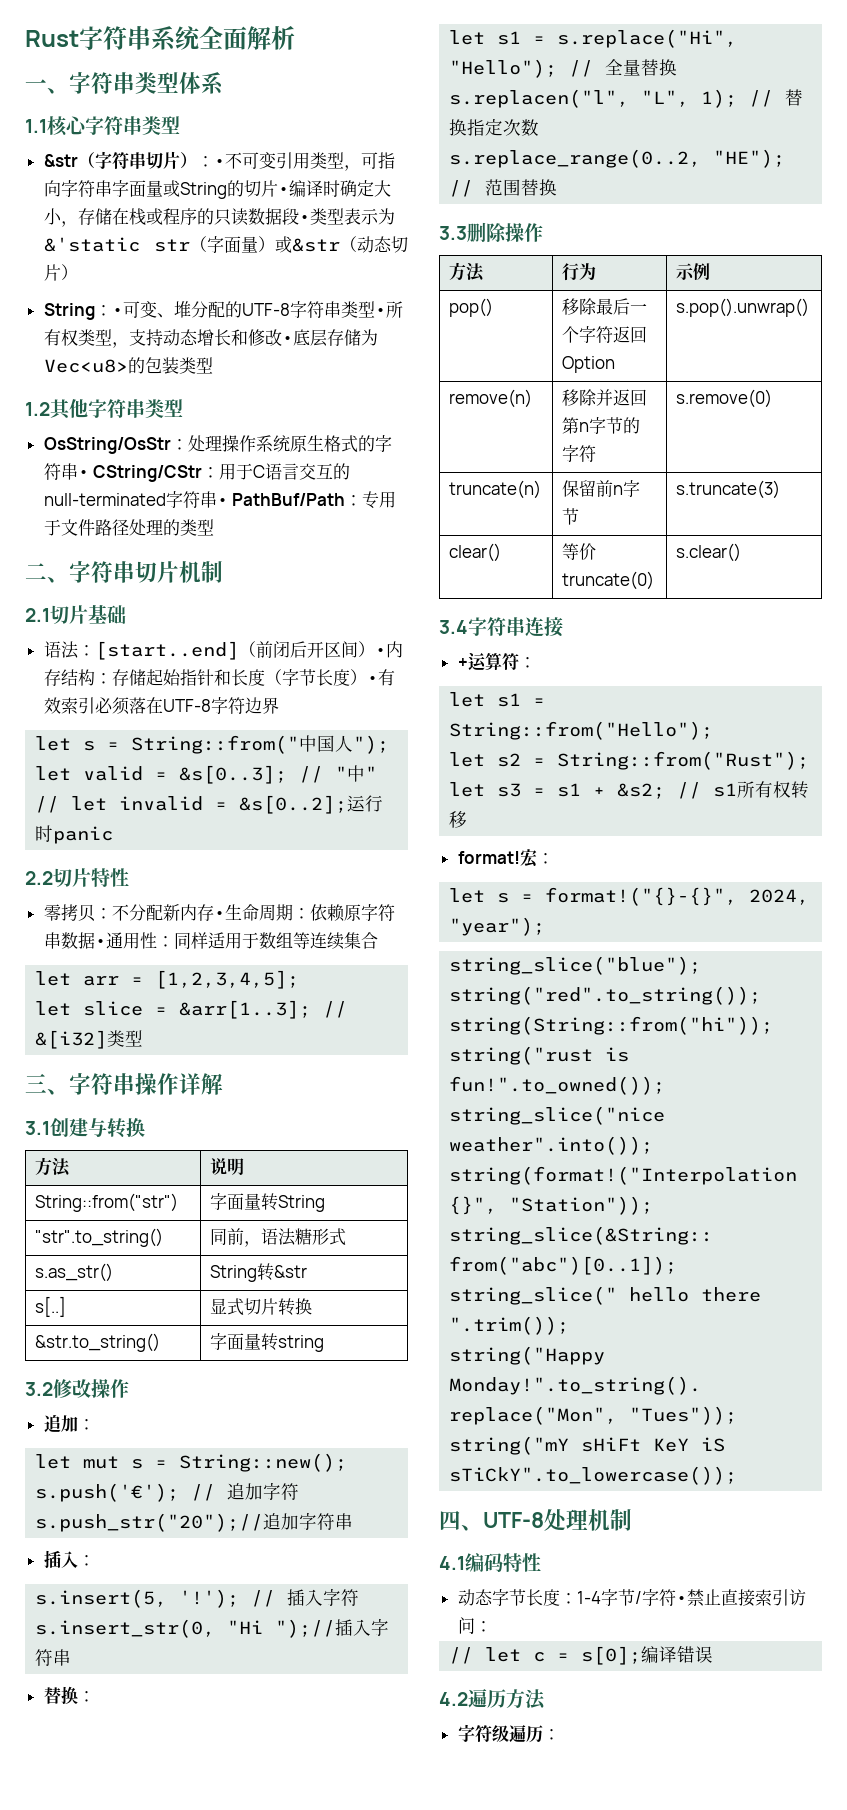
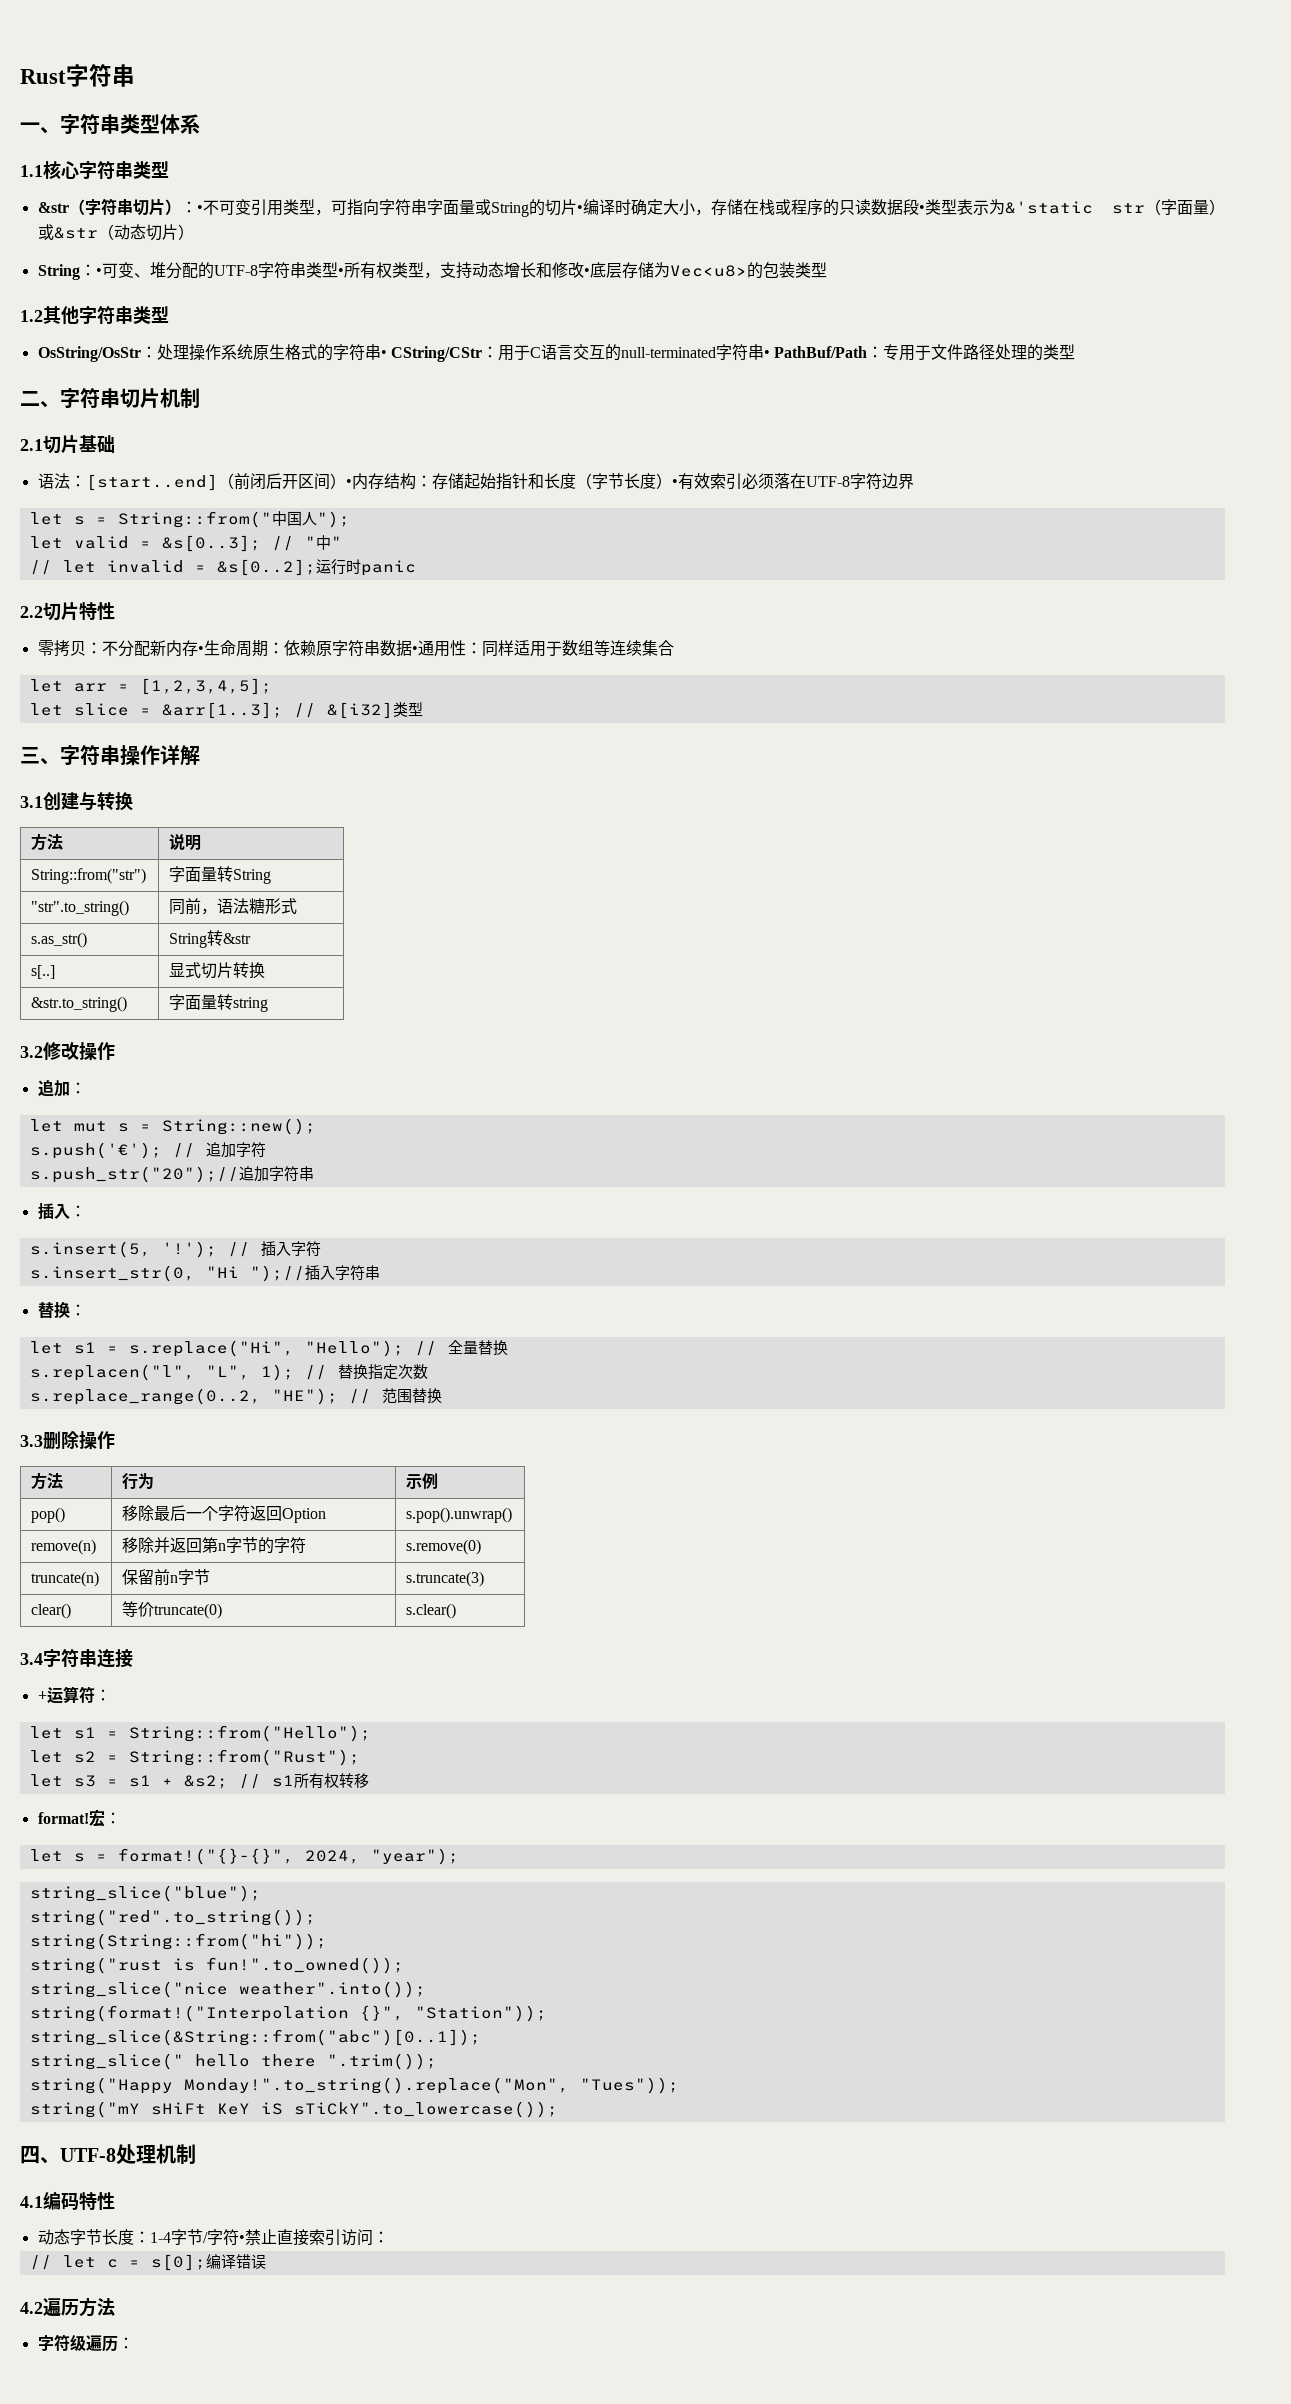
[151,25,295,51] 系统全面解析 -> (135, 75) none

